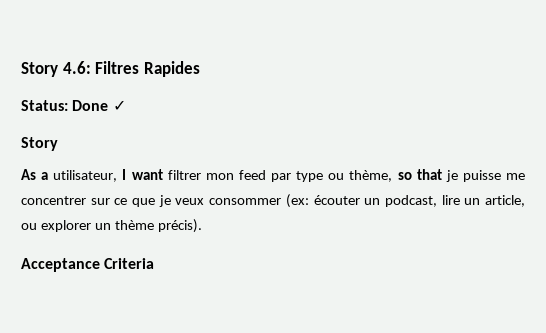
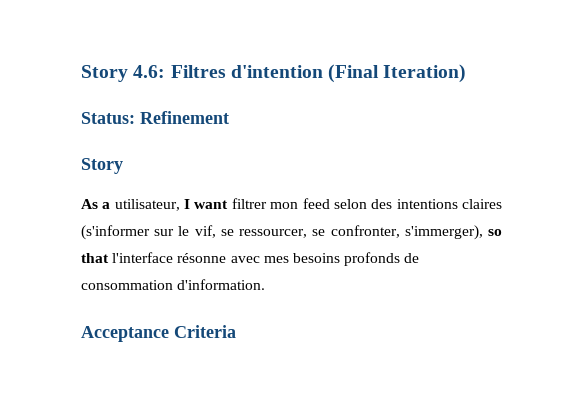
[143,61,200,77] Rapides -> [230,64,467,83] d'intention (Final Iteration)
[72,100,126,111] Done ✓ -> [140,111,229,124] Refinement
[271,169,525,182] [21,194,525,208] [21,219,202,233] par type ou thème, so that je puisse me concentrer sur ce que je veux consommer (ex: écouter un podcast, lire un article, ou explorer un thème précis). -> [333,199,503,209] [81,225,502,240] [81,252,420,266] [81,279,266,290] selon des intentions claires (s'informer sur le vif, se ressourcer, se confronter, s'immerger), so that l'interface résonne avec mes besoins profonds de consommation d'information.

